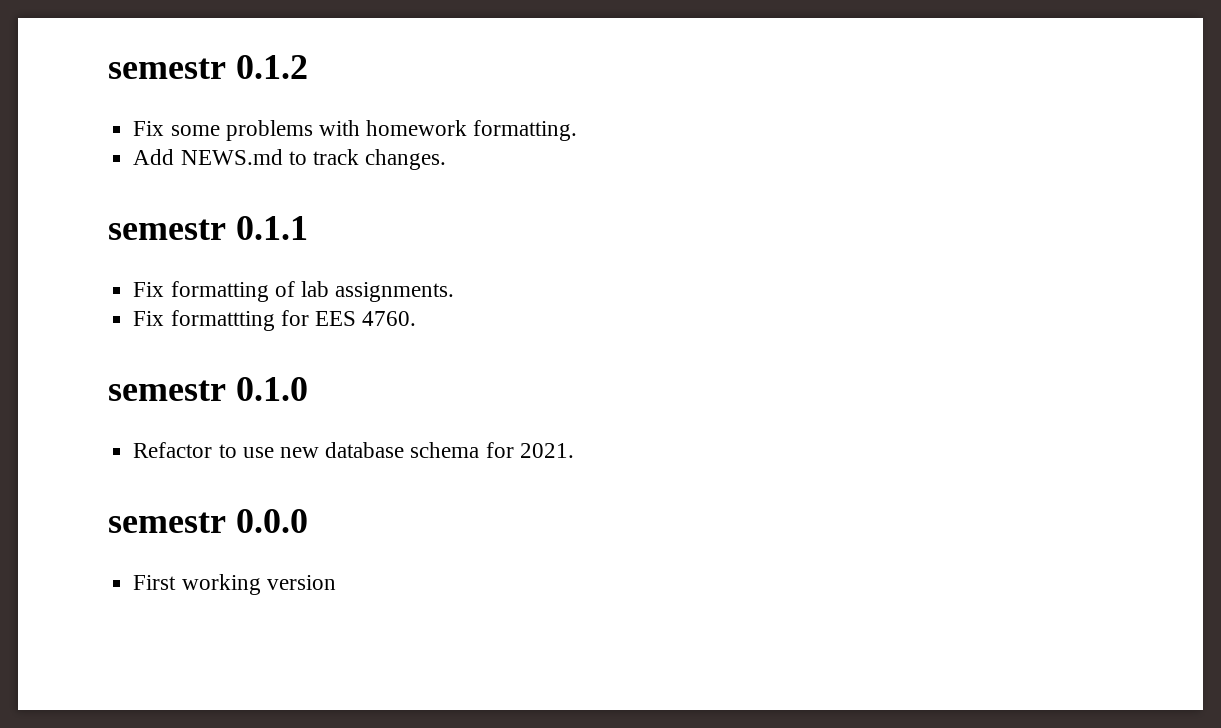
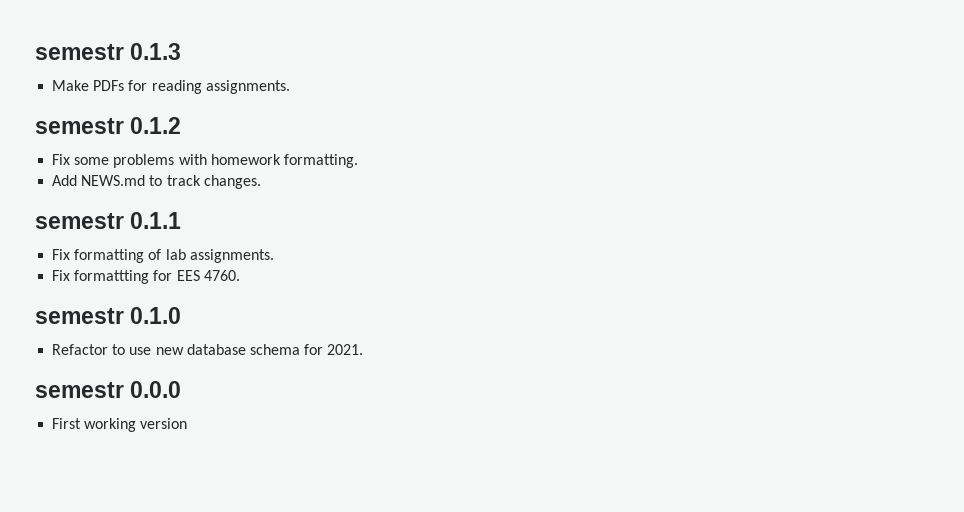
[108,58,226,79] semestr -> [35,43,182,60] [52,80,290,94] [35,118,124,134] semestr 0.1.3 // Make PDFs for reading assignments. // semestr

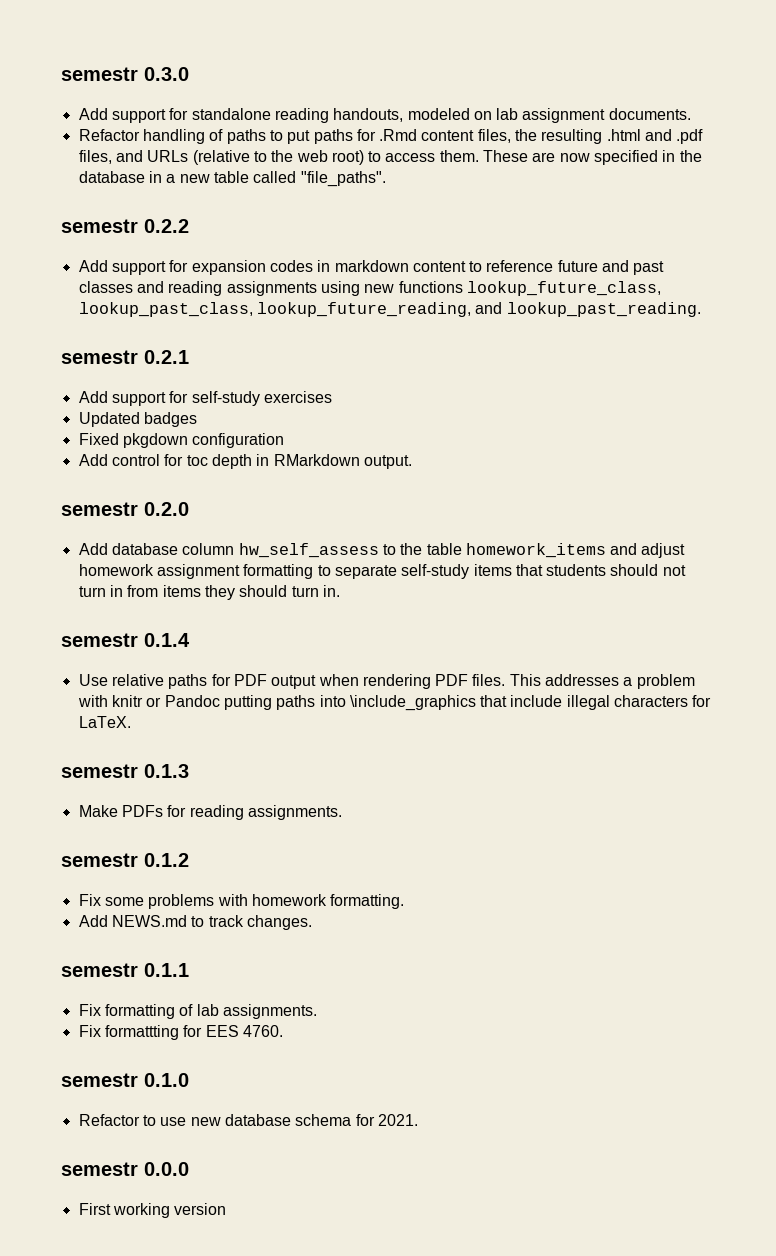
[35,44,124,60] semestr -> [61,67,189,81] [78,108,691,123] [78,129,704,144] [78,150,702,165] [78,171,386,187] [61,219,189,233] [78,260,665,275] [78,281,661,296] [78,302,701,317] [61,350,189,364] [78,391,332,406] [78,412,197,427] [78,433,285,448] [78,454,412,469] [61,502,189,516] [78,543,686,558] [78,564,686,579] [78,585,340,600] [61,633,190,647] [78,674,695,689] [77,695,712,711] [78,716,131,728] [61,764,138,778] semestr 0.3.0 // Add support for standalone reading handouts, modeled on lab assignment documents. // Refactor handling of paths to put paths for .Rmd content files, the resulting .html and .pdf files, and URLs (relative to the web root) to access them. These are now specified in the database in a new table called "file_paths". // semestr 0.2.2 // Add support for expansion codes in markdown content to reference future and past classes and reading assignments using new functions lookup_future_class, lookup_past_class, lookup_future_reading, and lookup_past_reading. // semestr 0.2.1 // Add support for self-study exercises // Updated badges // Fixed pkgdown configuration // Add control for toc depth in RMarkdown output. // semestr 0.2.0 // Add database column hw_self_assess to the table homework_items and adjust homework assignment formatting to separate self-study items that students should not turn in from items they should turn in. // semestr 0.1.4 // Use relative paths for PDF output when rendering PDF files. This addresses a problem with knitr or Pandoc putting paths into \include_graphics that include illegal characters for LaTeX. // semestr

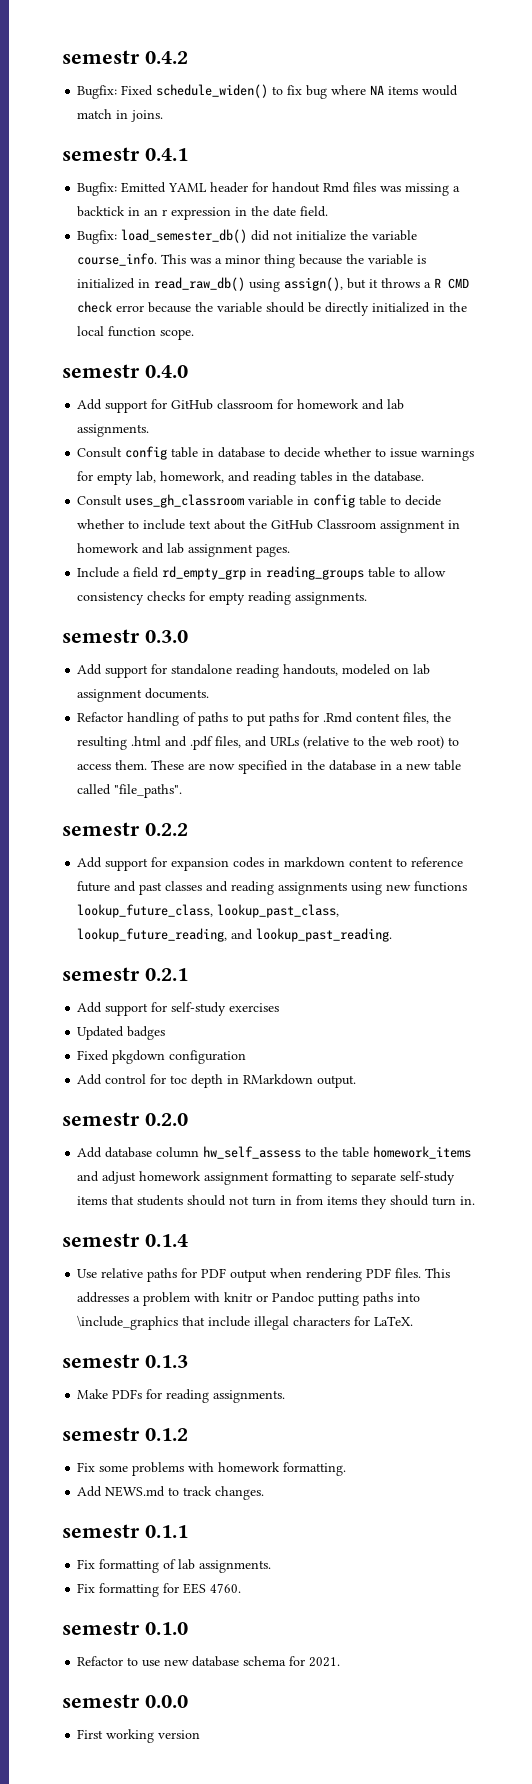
[61,67,138,81] semestr -> [62,50,188,64] [77,84,459,99] [77,109,164,122] [62,147,188,161] [77,182,461,196] [77,206,329,220] [77,229,418,244] [77,253,427,268] [77,277,470,292] [77,301,468,316] [77,326,195,340] [62,364,188,378] [77,399,405,413] [77,424,150,437] [77,446,475,461] [77,471,425,485] [77,494,442,508] [77,519,461,533] [77,543,291,557] [77,566,447,580] [77,591,368,605] [62,629,140,643] semestr 0.4.2 // Bugfix: Fixed schedule_widen() to fix bug where NA items would match in joins. // semestr 0.4.1 // Bugfix: Emitted YAML header for handout Rmd files was missing a backtick in an r expression in the date field. // Bugfix: load_semester_db() did not initialize the variable course_info. This was a minor thing because the variable is initialized in read_raw_db() using assign(), but it throws a R CMD check error because the variable should be directly initialized in the local function scope. // semestr 0.4.0 // Add support for GitHub classroom for homework and lab assignments. // Consult config table in database to decide whether to issue warnings for empty lab, homework, and reading tables in the database. // Consult uses_gh_classroom variable in config table to decide whether to include text about the GitHub Classroom assignment in homework and lab assignment pages. // Include a field rd_empty_grp in reading_groups table to allow consistency checks for empty reading assignments. // semestr
[104,1025,179,1040] formattting -> [99,1583,160,1597] formatting

